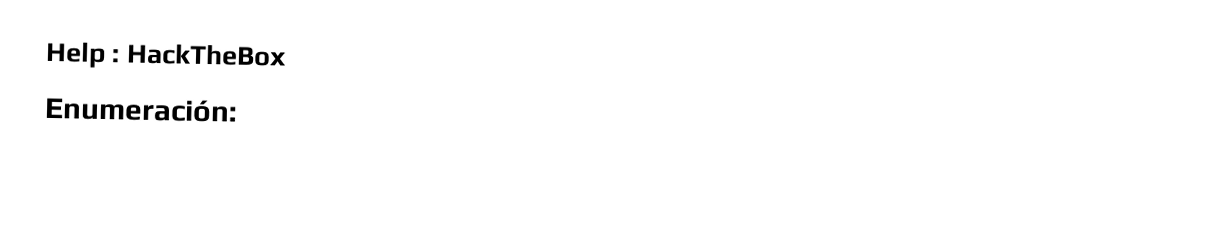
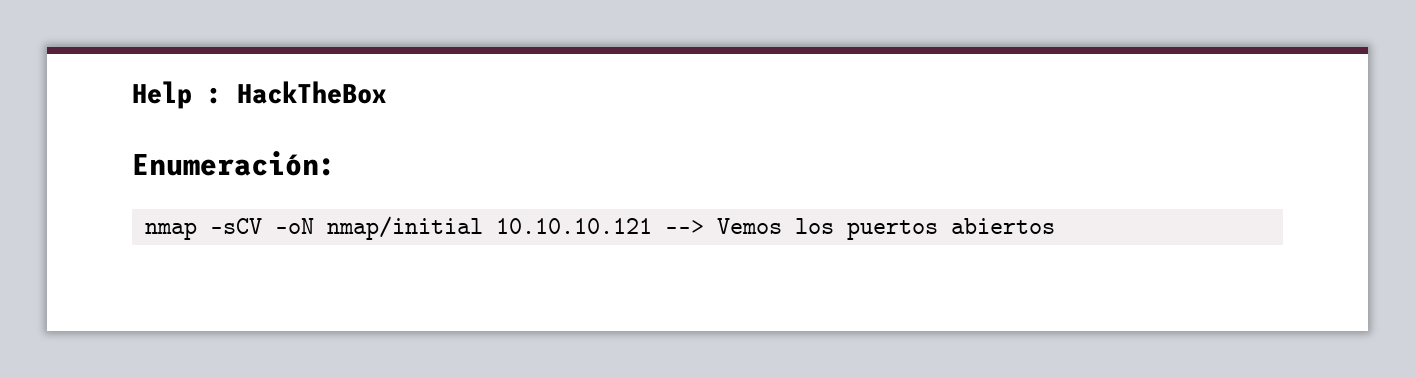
(238, 109) none -> [144,216,1055,240] // nmap -sCV -oN nmap/initial 10.10.10.121 --> Vemos los puertos abiertos

